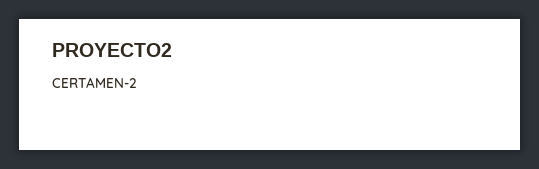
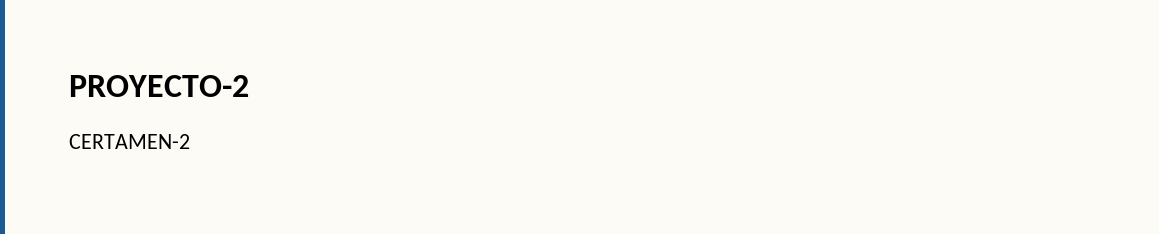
[52,43,172,57] PROYECTO2 -> [69,75,249,97] PROYECTO-2

